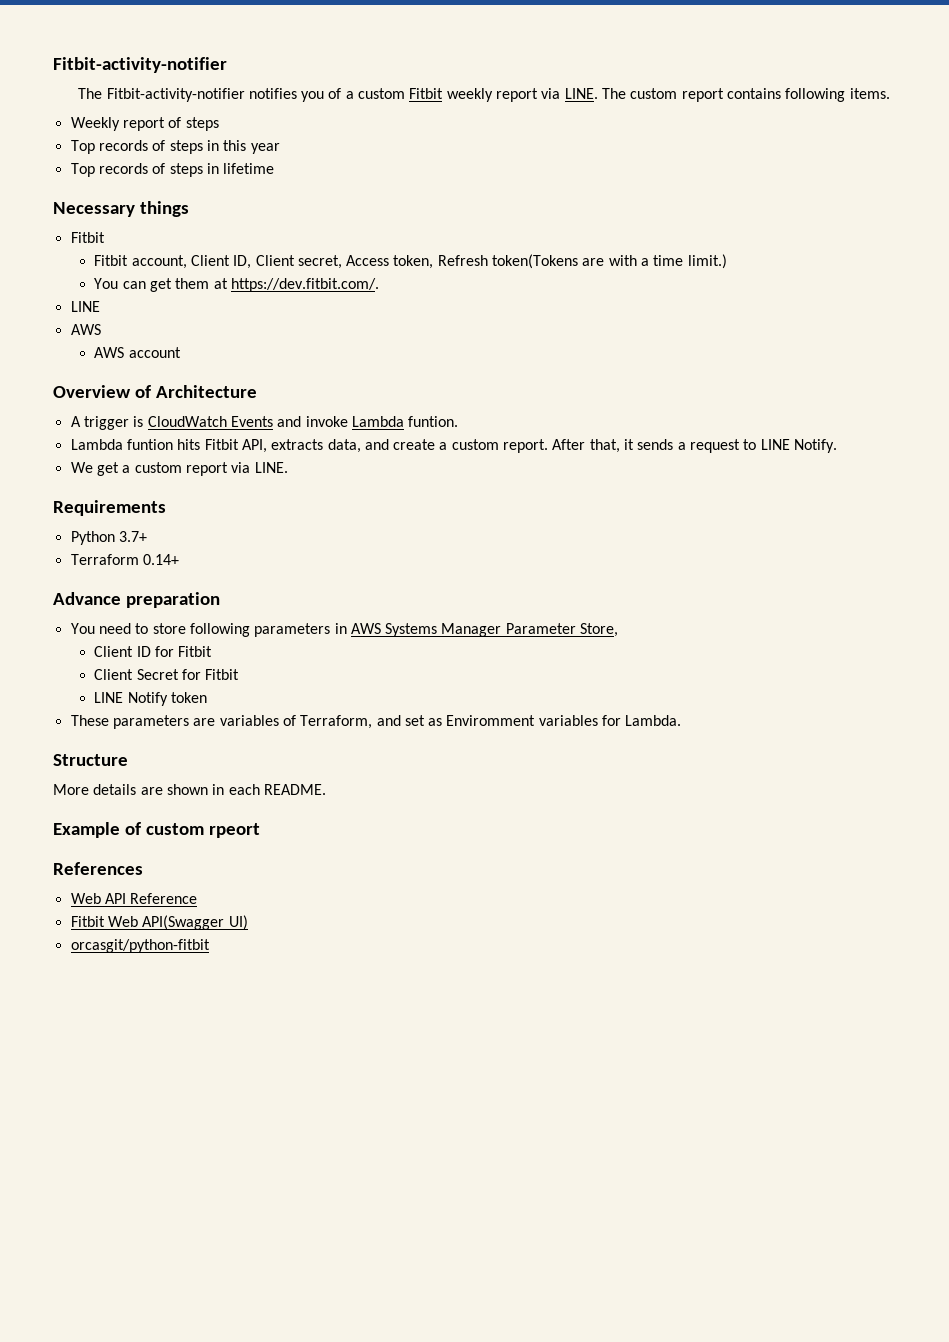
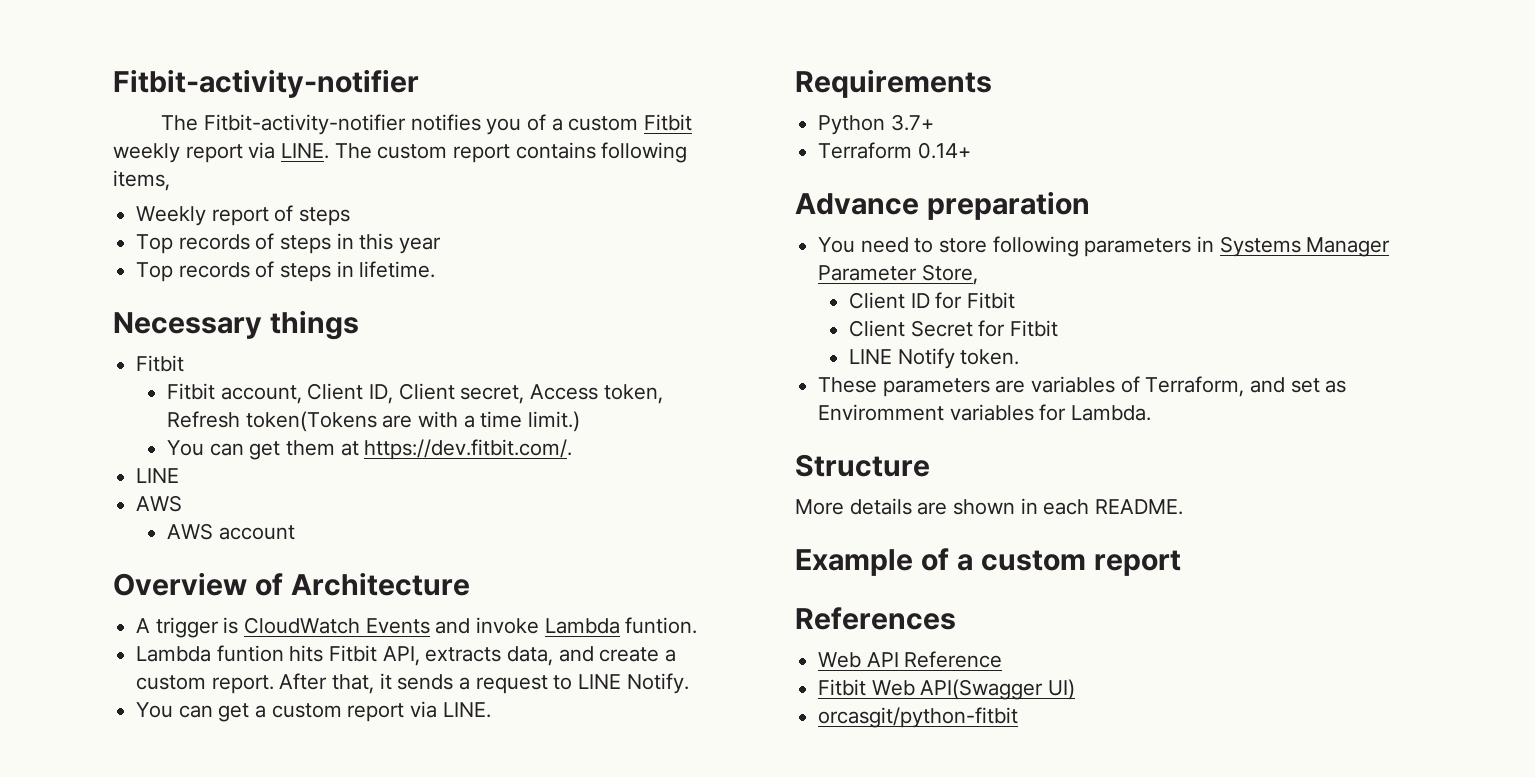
[849,88,890,99] items. -> [113,170,170,191] items,
[223,163,275,174] lifetime -> [359,261,436,278] lifetime.
[70,462,93,473] We -> [136,702,213,718] You can
[350,623,381,634] AWS -> (1215, 244) none
[170,692,207,703] token -> [960,349,1020,365] token.
[145,823,260,838] custom rpeort -> [956,550,1181,576] a custom report

